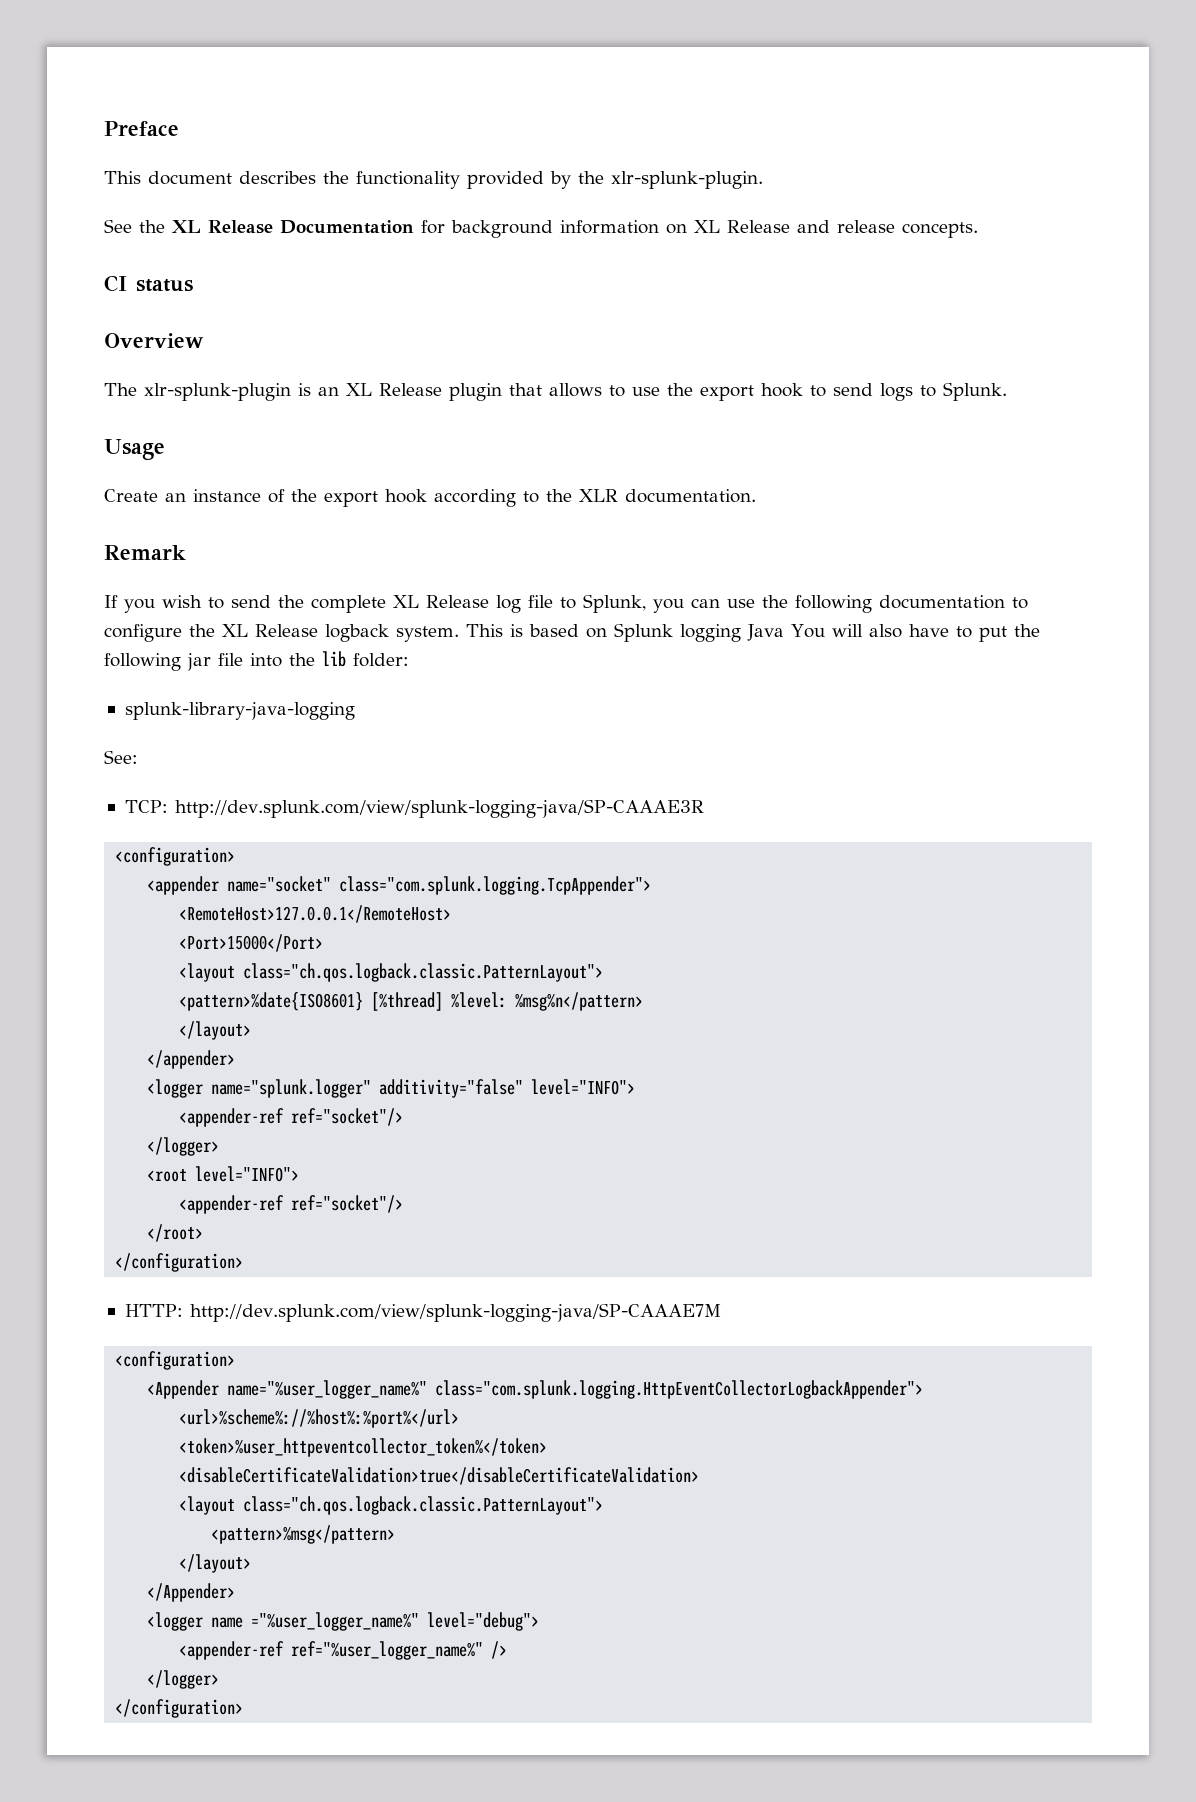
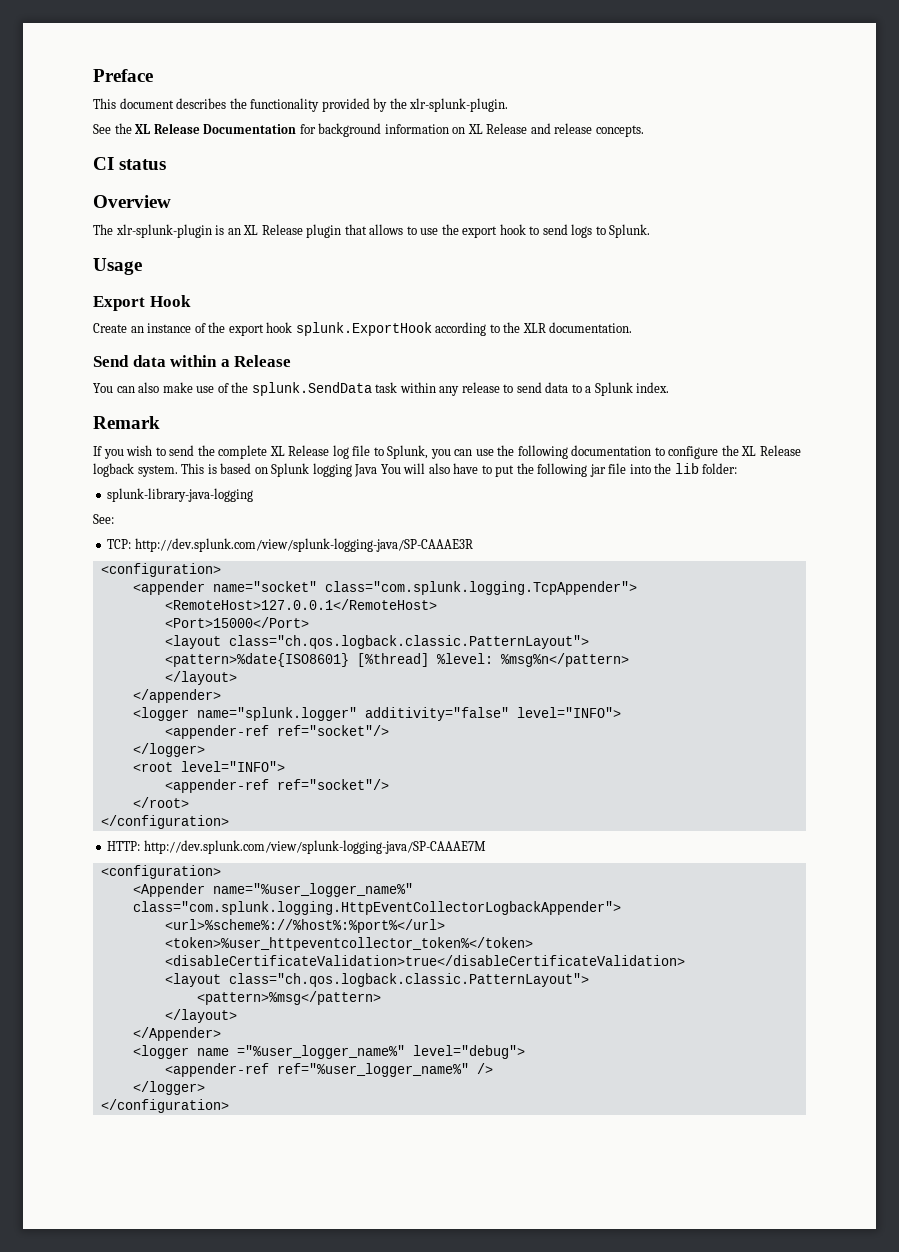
(165, 449) none -> [93,295,191,311] // Export Hook
(427, 496) none -> [295,322,432,336] splunk.ExportHook
(756, 496) none -> [93,355,292,367] [93,382,670,396] // Send data within a Release // You can also make use of the splunk.SendData task within any release to send data to a Splunk index.

